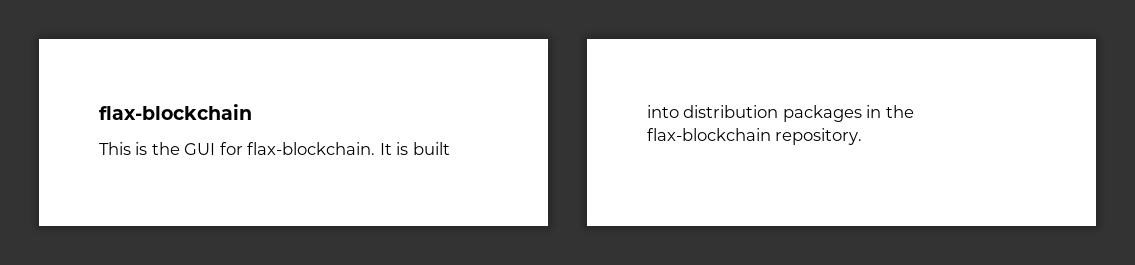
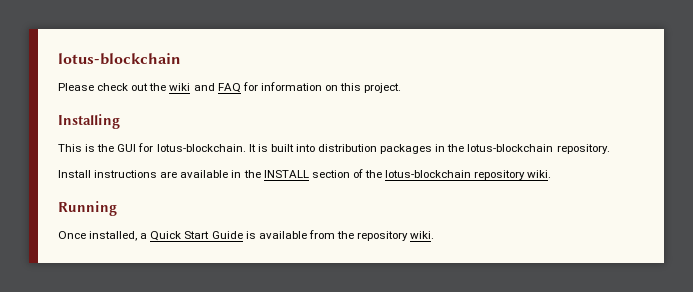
[99,104,252,120] flax-blockchain -> [58,53,181,65] [58,82,402,93] [58,114,120,129] lotus-blockchain // Please check out the wiki and FAQ for information on this project. // Installing
[247,142,376,155] flax-blockchain. -> [156,144,246,152] lotus-blockchain.
[647,128,771,141] flax-blockchain -> [467,144,554,152] lotus-blockchain
(863, 136) none -> [58,169,552,180] [58,201,117,216] [58,230,435,241] // Install instructions are available in the INSTALL section of the lotus-blockchain repository wiki. // Running // Once installed, a Quick Start Guide is available from the repository wiki.

